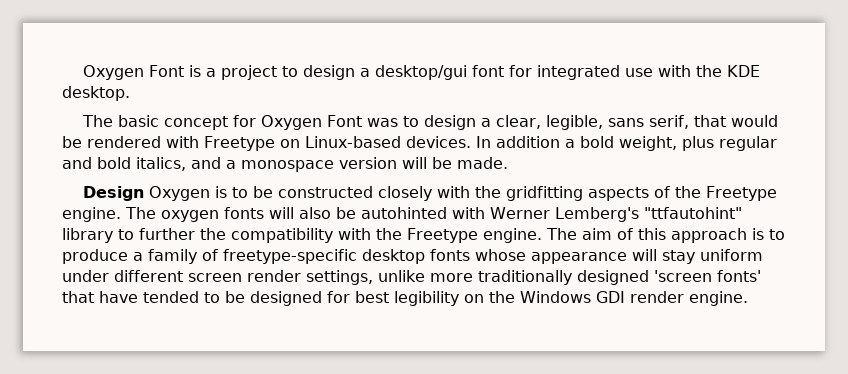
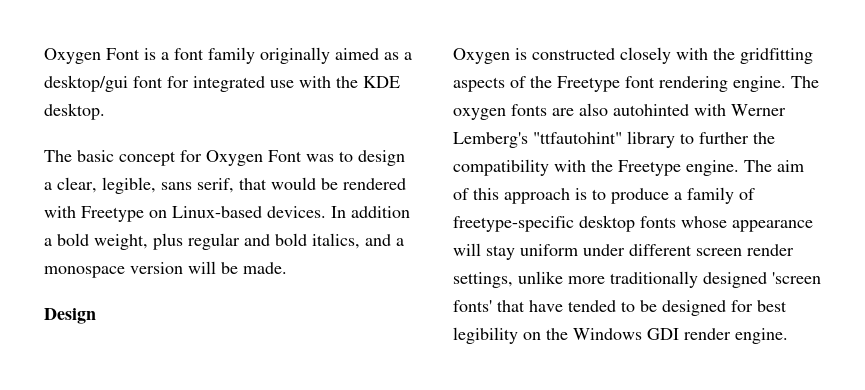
[221,65,356,80] project to design -> [174,47,399,64] font family originally aimed as
(145, 193) none -> (96, 316) //
[232,186,274,198] to be -> (527, 54) none
(778, 193) none -> [625,76,728,92] font rendering
[269,207,356,219] will also be -> [552,103,608,116] are also

